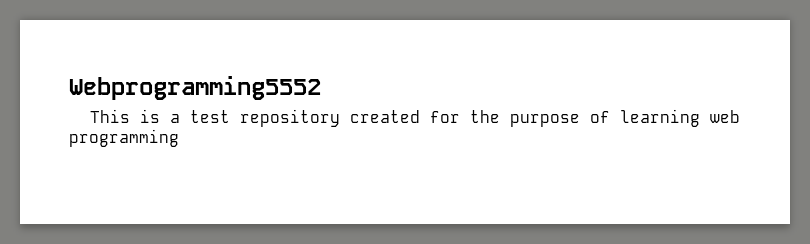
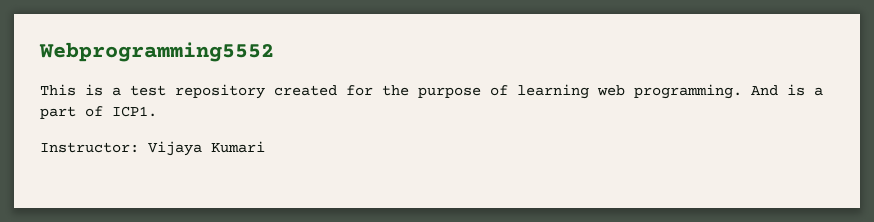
[69,129,179,147] programming -> [634,84,823,99] [40,106,157,119] [40,141,265,156] programming. And is a part of ICP1. // Instructor: Vijaya Kumari

